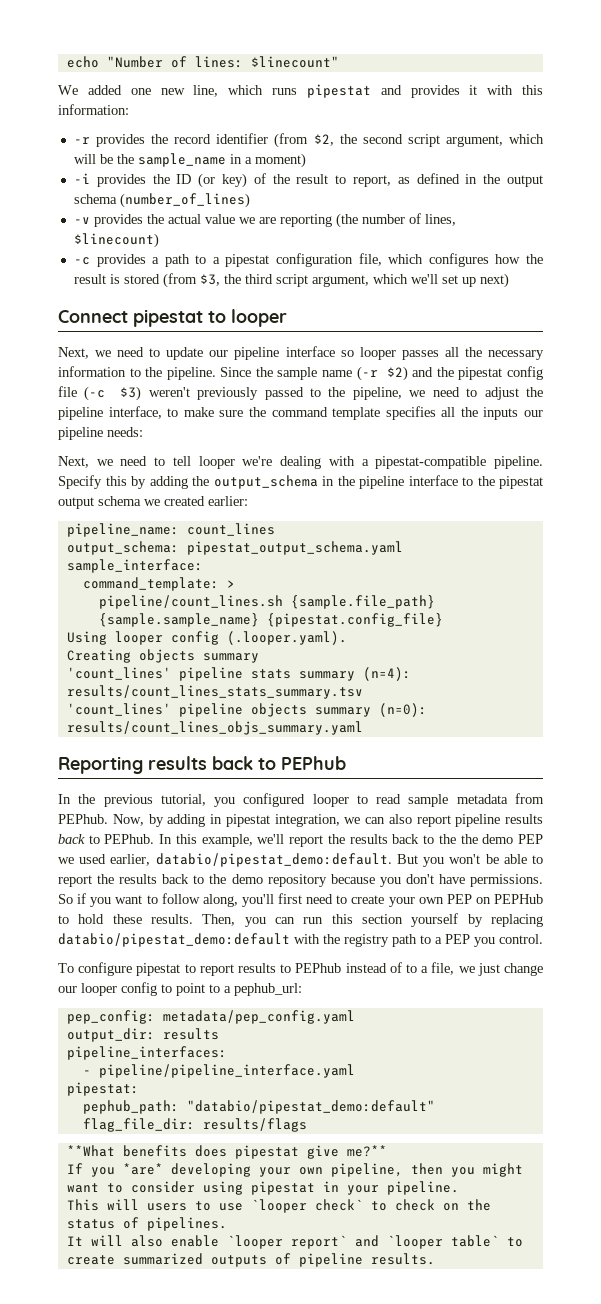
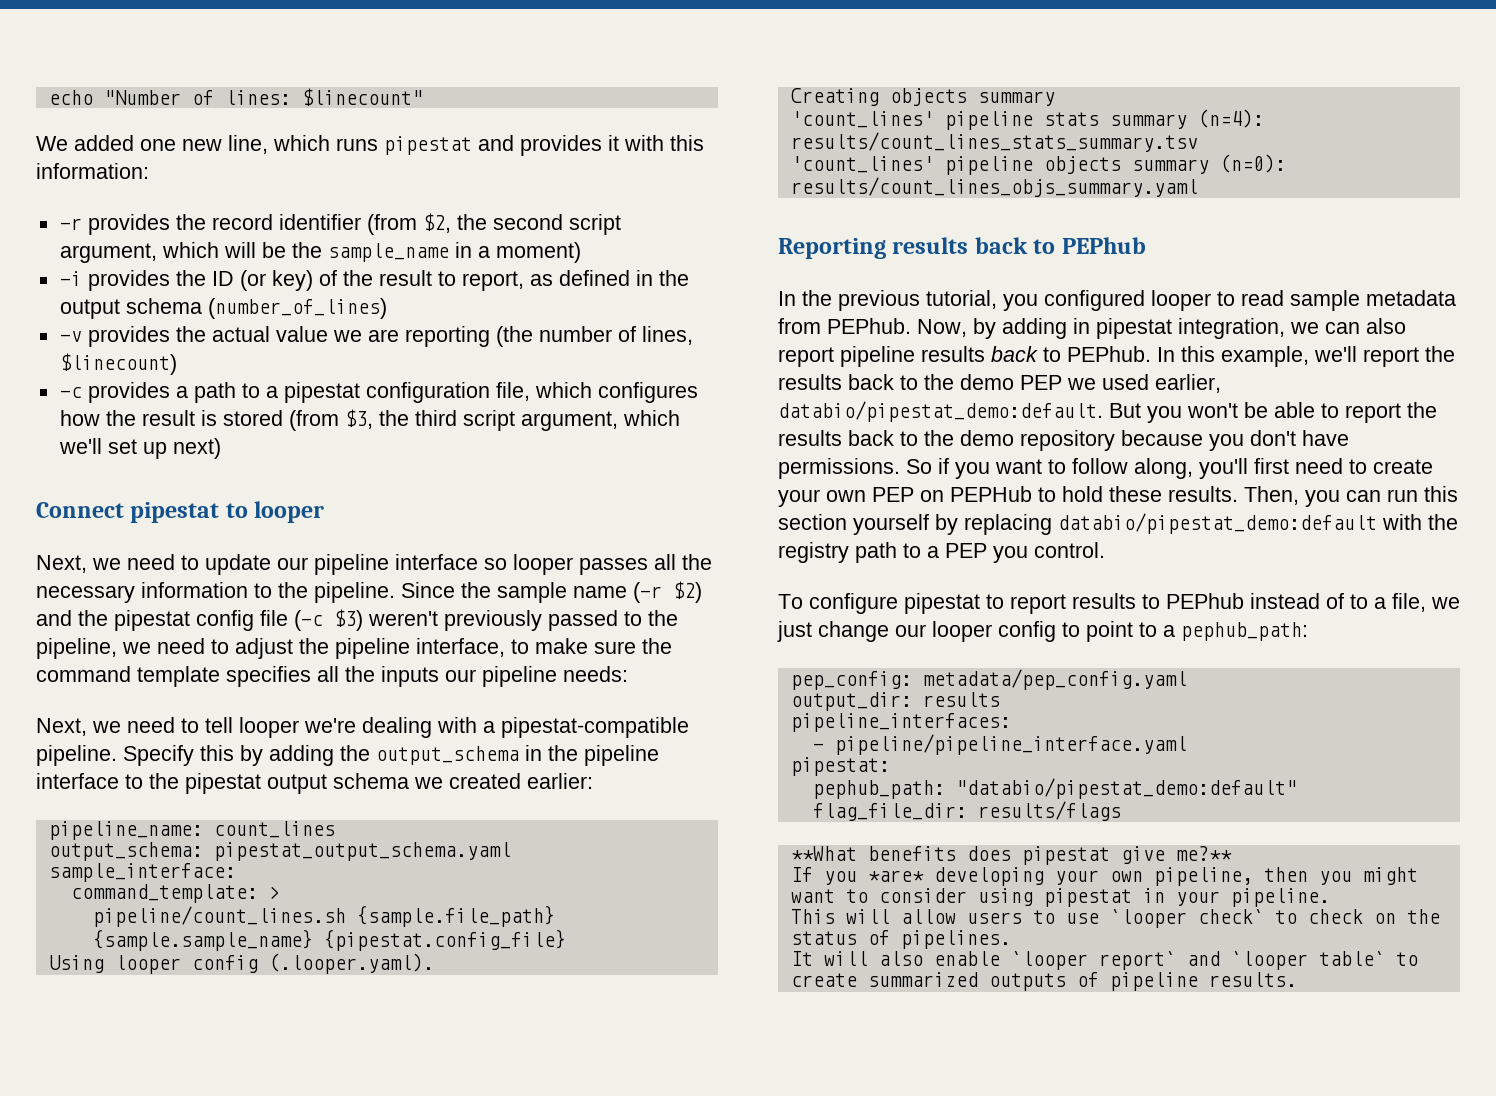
[460,834,478,844] the -> (954, 382) none
[234,983,302,996] pephub_url: -> [1181,622,1308,641] pephub_path:
(139, 1204) none -> [900,909,956,924] allow

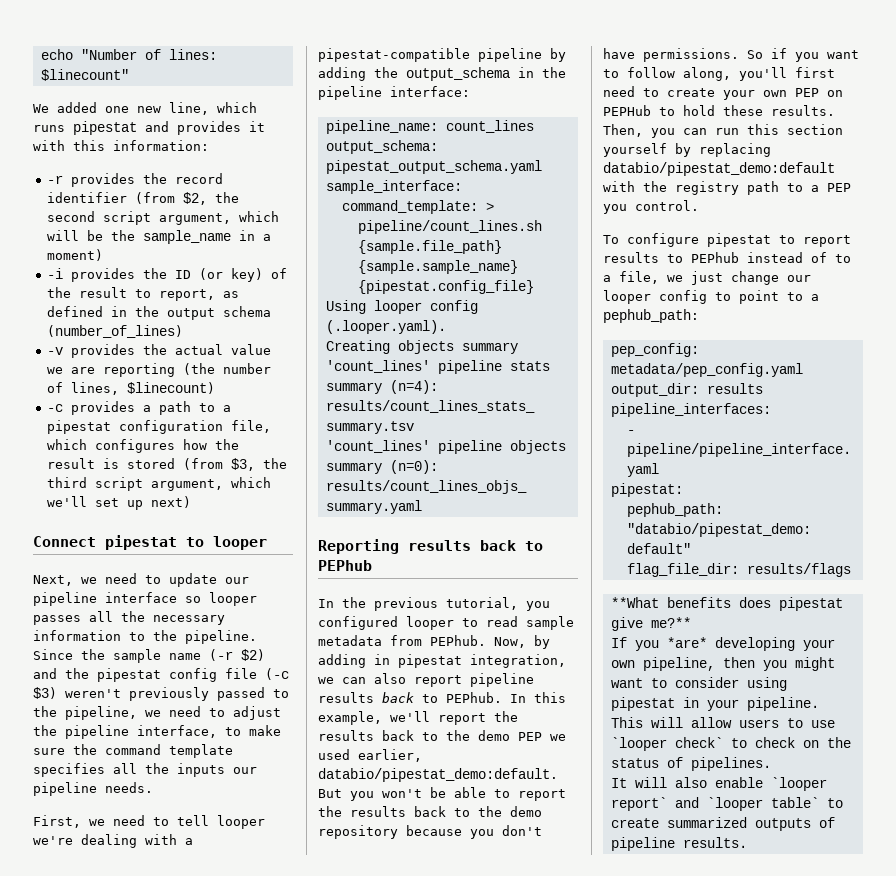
[563,666,628,682] [36,718,87,736] needs: // Next, -> [105,782,153,793] [33,815,81,828] needs. // First,
[36,745,234,766] pipeline. Specify this -> [478,48,542,62] pipeline
[36,773,593,794] interface to the pipestat output schema we created earlier: -> [390,86,470,97] interface:

